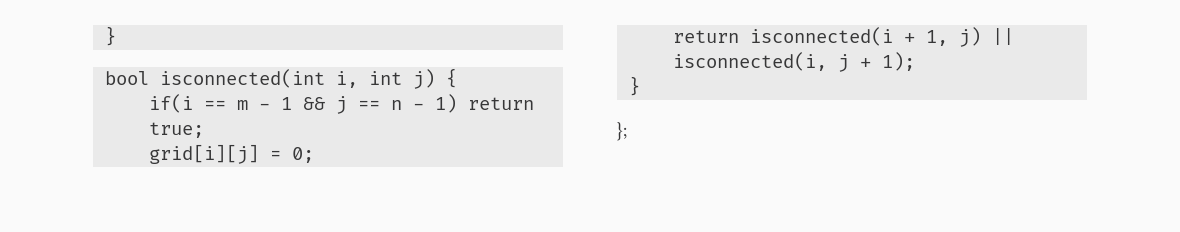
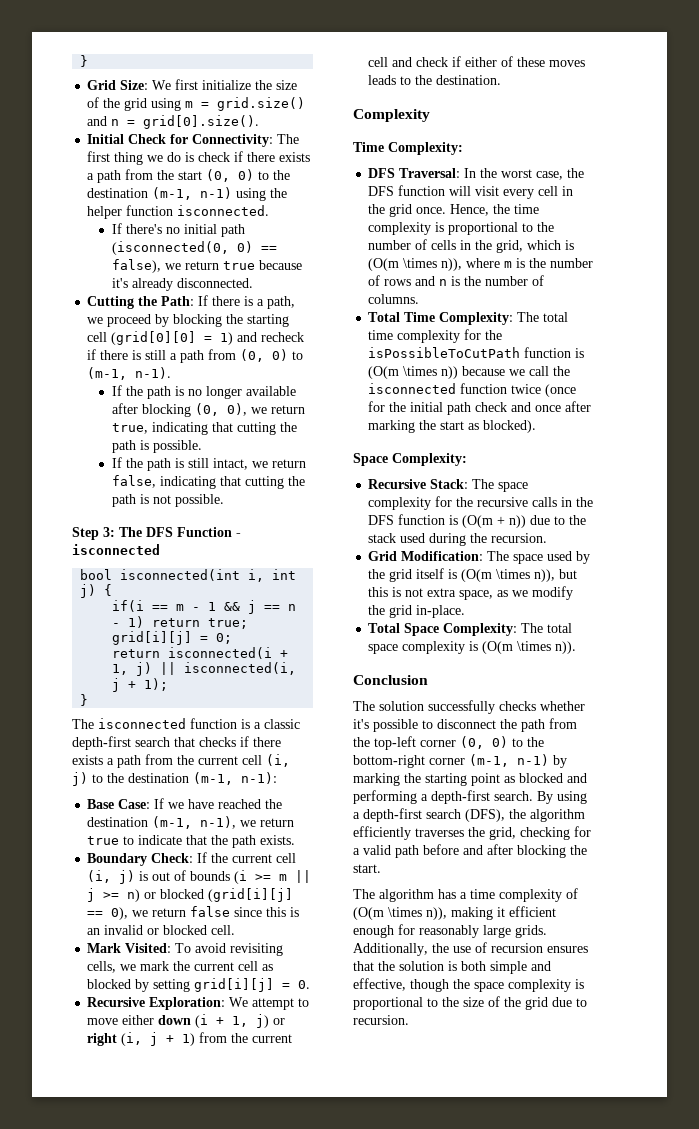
[105,26,116,46] } -> [80,55,89,67] [87,79,298,90] [87,97,306,111] [87,115,260,129] [87,134,300,147] [87,151,311,165] [87,169,291,183] [87,187,288,201] [87,205,270,219] [111,223,245,237] [111,241,277,255] [111,259,302,273] [111,278,253,291] [87,295,296,309] [87,314,290,327] [87,331,305,345] [87,349,304,363] [87,367,172,380] [111,385,296,399] [111,403,305,417] [111,422,297,435] [111,440,202,453] [111,457,306,471] [111,475,305,489] [111,494,224,507] [72,527,241,540] [72,544,160,555] } // Grid Size: We first initialize the size of the grid using m = grid.size() and n = grid[0].size(). // Initial Check for Connectivity: The first thing we do is check if there exists a path from the start (0, 0) to the destination (m-1, n-1) using the helper function isconnected. // If there's no initial path (isconnected(0, 0) == false), we return true because it's already disconnected. // Cutting the Path: If there is a path, we proceed by blocking the starting cell (grid[0][0] = 1) and recheck if there is still a path from (0, 0) to (m-1, n-1). // If the path is no longer available after blocking (0, 0), we return true, indicating that cutting the path is possible. // If the path is still intact, we return false, indicating that cutting the path is not possible. // Step 3: The DFS Function - isconnected
[617,122,627,141] }; -> [72,718,300,729] [72,736,281,750] [72,754,290,768] [72,772,277,786] [87,798,283,809] [87,816,295,829] [87,835,296,848] [87,852,297,866] [87,870,312,884] [87,888,294,902] [87,906,300,920] [87,925,236,935] [87,943,284,956] [87,961,274,973] [87,978,311,992] [87,997,310,1010] [87,1014,286,1028] [87,1032,293,1046] [368,56,586,67] [368,75,502,85] [353,109,430,122] [353,142,463,155] [368,168,585,180] [368,185,574,199] [368,204,540,217] [368,222,555,235] [368,239,575,253] [368,258,594,271] [368,275,545,286] [368,294,420,304] [368,312,569,325] [368,329,503,343] [368,347,585,358] [368,366,571,379] [368,383,577,397] [368,401,592,415] [368,420,537,433] [353,453,467,466] [368,479,529,492] [368,496,594,510] [368,514,587,528] [368,533,548,546] [368,551,591,564] [368,568,578,582] [368,586,574,600] [368,605,466,618] [368,623,573,636] [368,641,577,654] [353,675,428,685] [353,700,585,714] [353,718,577,732] [353,736,544,750] [353,754,567,768] [353,773,587,786] [353,790,587,804] [353,808,585,822] [353,826,591,840] [353,844,587,858] [353,864,381,873] [353,888,578,902] [353,906,556,920] [353,924,547,938] [353,942,588,956] [353,961,551,974] [353,978,584,992] [353,996,587,1010] [353,1015,409,1025] The isconnected function is a classic depth-first search that checks if there exists a path from the current cell (i, j) to the destination (m-1, n-1): // Base Case: If we have reached the destination (m-1, n-1), we return true to indicate that the path exists. // Boundary Check: If the current cell (i, j) is out of bounds (i >= m || j >= n) or blocked (grid[i][j] == 0), we return false since this is an invalid or blocked cell. // Mark Visited: To avoid revisiting cells, we mark the current cell as blocked by setting grid[i][j] = 0. // Recursive Exploration: We attempt to move either down (i + 1, j) or right (i, j + 1) from the current cell and check if either of these moves leads to the destination. // Complexity // Time Complexity: // DFS Traversal: In the worst case, the DFS function will visit every cell in the grid once. Hence, the time complexity is proportional to the number of cells in the grid, which is (O(m \times n)), where m is the number of rows and n is the number of columns. // Total Time Complexity: The total time complexity for the isPossibleToCutPath function is (O(m \times n)) because we call the isconnected function twice (once for the initial path check and once after marking the start as blocked). // Space Complexity: // Recursive Stack: The space complexity for the recursive calls in the DFS function is (O(m + n)) due to the stack used during the recursion. // Grid Modification: The space used by the grid itself is (O(m \times n)), but this is not extra space, as we modify the grid in-place. // Total Space Complexity: The total space complexity is (O(m \times n)). // Conclusion // The solution successfully checks whether it's possible to disconnect the path from the top-left corner (0, 0) to the bottom-right corner (m-1, n-1) by marking the starting point as blocked and performing a depth-first search. By using a depth-first search (DFS), the algorithm efficiently traverses the grid, checking for a valid path before and after blocking the start. // The algorithm has a time complexity of (O(m \times n)), making it efficient enough for reasonably large grids. Additionally, the use of recursion ensures that the solution is both simple and effective, though the space complexity is proportional to the size of the grid due to recursion.

